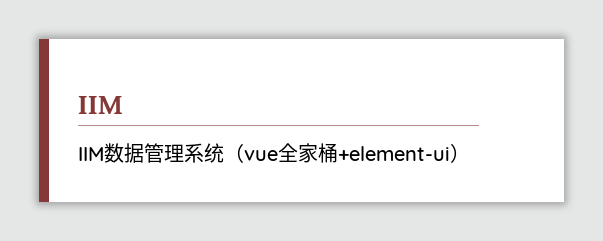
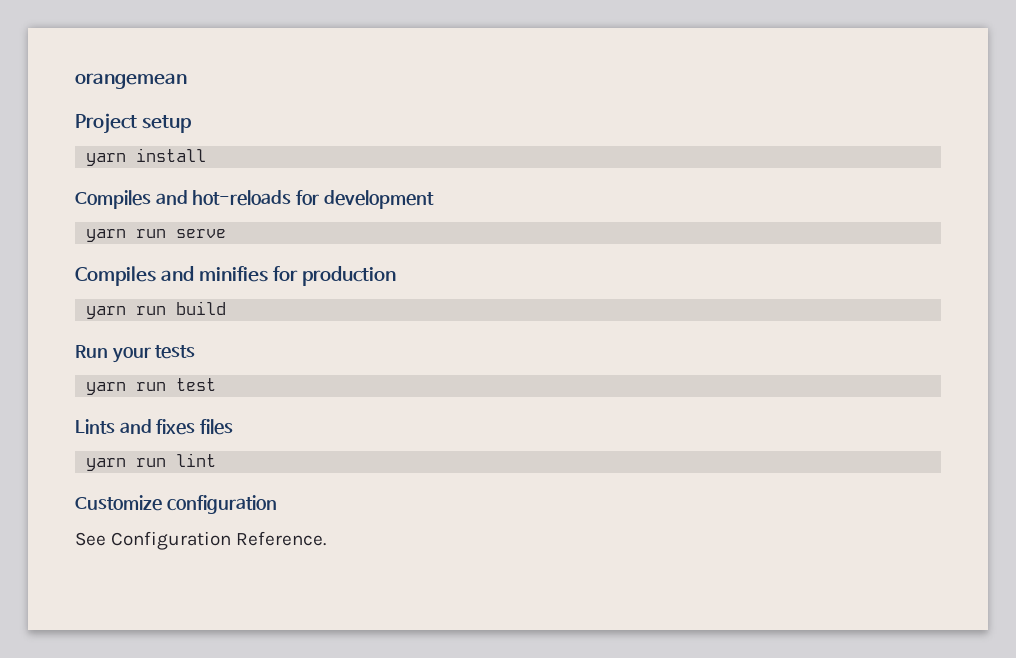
[78,96,123,114] [78,143,470,163] IIM // IIM数据管理系统（vue全家桶+element-ui） -> [75,73,187,89] [75,113,191,134] [86,148,207,166] [75,190,434,209] [86,229,227,242] [75,266,396,286] [86,301,227,319] [75,345,196,363] [86,378,217,395] [75,419,234,435] [86,453,217,471] [75,495,277,514] [75,531,327,550] orangemean // Project setup // yarn install // Compiles and hot-reloads for development // yarn run serve // Compiles and minifies for production // yarn run build // Run your tests // yarn run test // Lints and fixes files // yarn run lint // Customize configuration // See Configuration Reference.

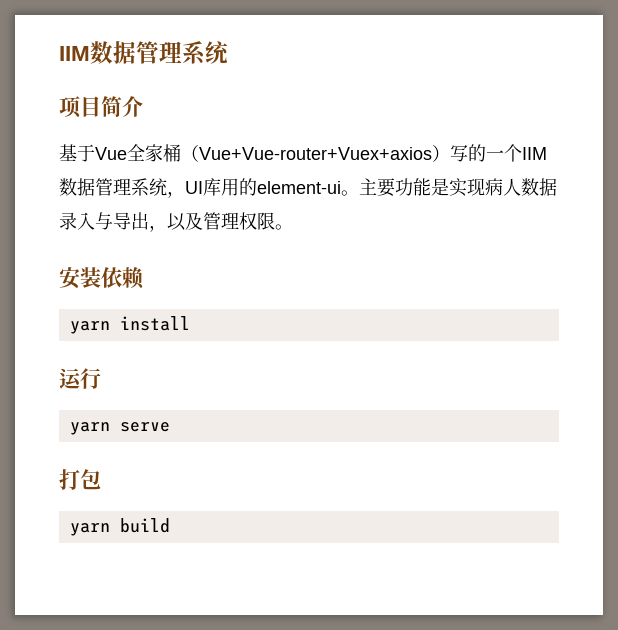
[75,73,187,89] [75,113,191,134] [86,148,207,166] [75,190,434,209] [86,229,167,242] orangemean // Project setup // yarn install // Compiles and hot-reloads for development // yarn run -> [59,41,229,65] [59,96,143,118] [59,144,547,162] [59,178,557,198] [59,212,293,232] [59,267,144,289] [69,316,190,334] [59,368,101,389] [69,422,110,435] IIM数据管理系统 // 项目简介 // 基于Vue全家桶（Vue+Vue-router+Vuex+axios）写的一个IIM数据管理系统，UI库用的element-ui。主要功能是实现病人数据录入与导出，以及管理权限。 // 安装依赖 // yarn install // 运行 // yarn
[75,266,396,286] [86,306,167,319] Compiles and minifies for production // yarn run -> [59,469,101,490] [69,523,110,536] 打包 // yarn
[75,345,196,363] [86,378,217,395] [75,419,234,435] [86,453,217,471] [75,495,277,514] [75,531,327,550] // Run your tests // yarn run test // Lints and fixes files // yarn run lint // Customize configuration // See Configuration Reference. -> (170, 525) none

